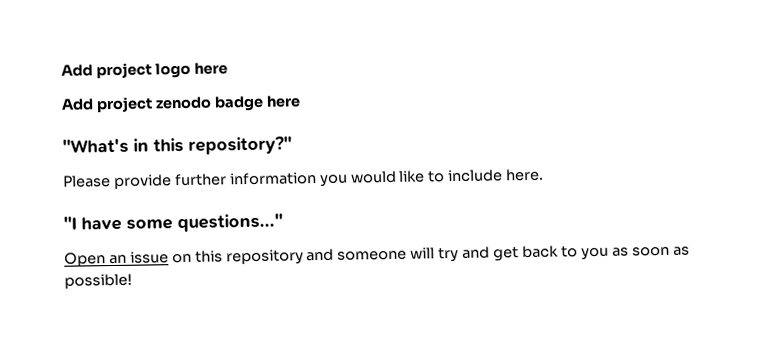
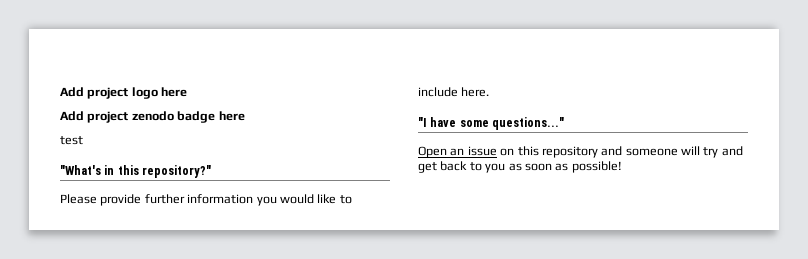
(301, 101) none -> [60,136,83,145] // test

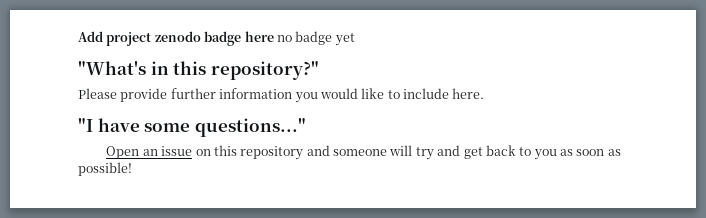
[60,87,188,99] [60,111,129,123] Add project logo here // Add project -> [78,31,152,46] Add project
[60,136,83,145] // test -> [276,31,355,46] no badge yet

